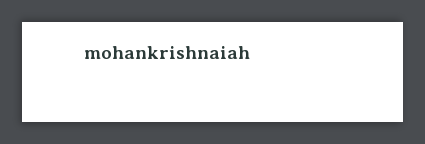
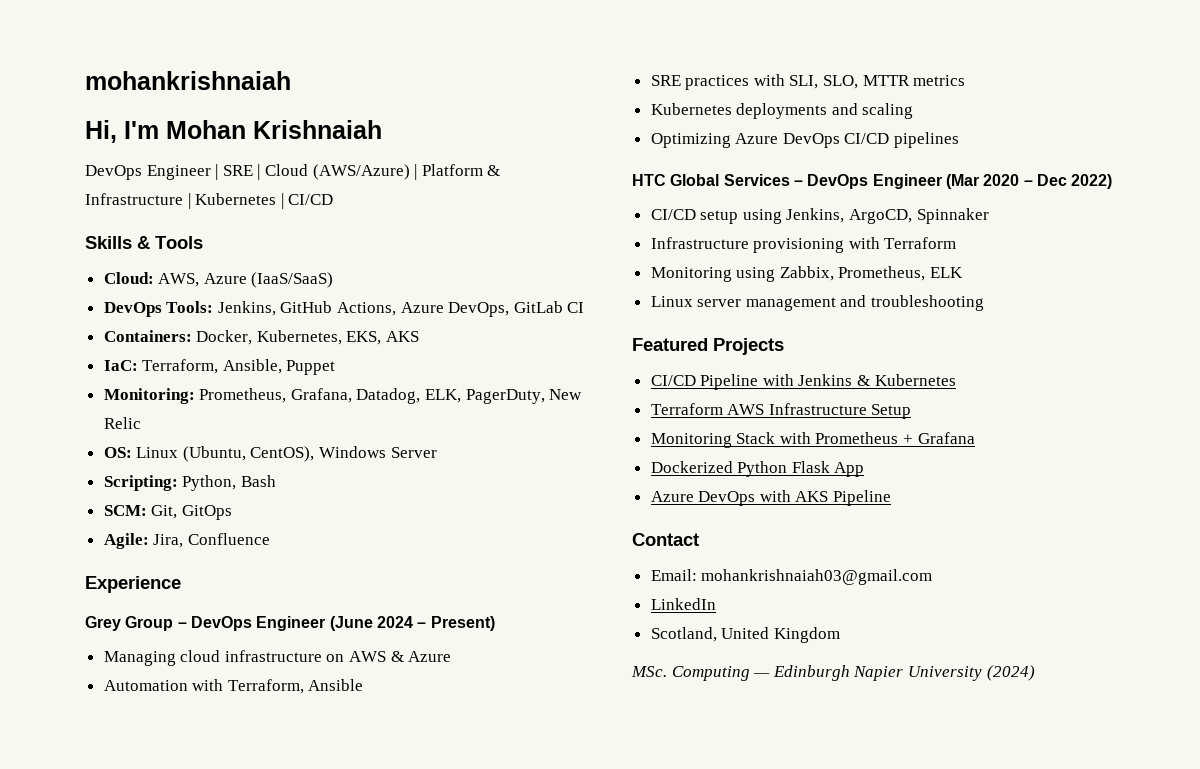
(250, 52) none -> [85,120,382,143] [85,164,501,180] [85,193,334,209] [85,236,203,249] [103,272,334,288] [103,301,585,317] [103,330,420,345] [103,359,336,375] [103,388,583,404] [103,417,141,429] [103,446,437,462] [103,475,276,491] [103,505,232,520] [103,533,270,549] [85,576,181,593] [85,616,495,631] [103,650,452,666] [103,679,364,694] [650,74,966,90] [650,103,914,119] [650,132,960,148] [632,174,1113,189] [650,208,989,224] [650,237,957,253] [650,266,964,282] [650,295,985,311] [632,338,784,355] [650,374,956,390] [650,403,912,419] [650,432,975,448] [650,461,865,477] [650,490,892,506] [632,533,699,546] [650,569,933,585] [650,598,716,610] [650,627,840,643] [631,665,1035,681] // Hi, I'm Mohan Krishnaiah // DevOps Engineer | SRE | Cloud (AWS/Azure) | Platform & Infrastructure | Kubernetes | CI/CD // Skills & Tools // Cloud: AWS, Azure (IaaS/SaaS) // DevOps Tools: Jenkins, GitHub Actions, Azure DevOps, GitLab CI // Containers: Docker, Kubernetes, EKS, AKS // IaC: Terraform, Ansible, Puppet // Monitoring: Prometheus, Grafana, Datadog, ELK, PagerDuty, New Relic // OS: Linux (Ubuntu, CentOS), Windows Server // Scripting: Python, Bash // SCM: Git, GitOps // Agile: Jira, Confluence // Experience // Grey Group – DevOps Engineer (June 2024 – Present) // Managing cloud infrastructure on AWS & Azure // Automation with Terraform, Ansible // SRE practices with SLI, SLO, MTTR metrics // Kubernetes deployments and scaling // Optimizing Azure DevOps CI/CD pipelines // HTC Global Services – DevOps Engineer (Mar 2020 – Dec 2022) // CI/CD setup using Jenkins, ArgoCD, Spinnaker // Infrastructure provisioning with Terraform // Monitoring using Zabbix, Prometheus, ELK // Linux server management and troubleshooting // Featured Projects // CI/CD Pipeline with Jenkins & Kubernetes // Terraform AWS Infrastructure Setup // Monitoring Stack with Prometheus + Grafana // Dockerized Python Flask App // Azure DevOps with AKS Pipeline // Contact // Email: mohankrishnaiah03@gmail.com // LinkedIn // Scotland, United Kingdom // MSc. Computing — Edinburgh Napier University (2024)

